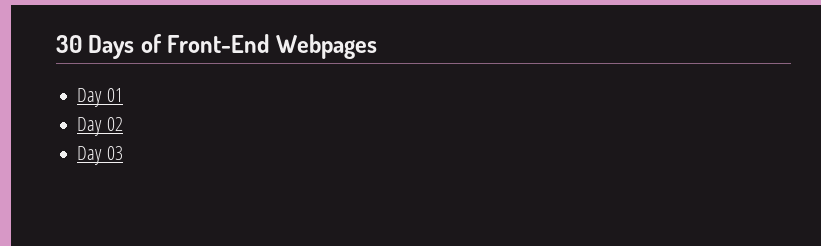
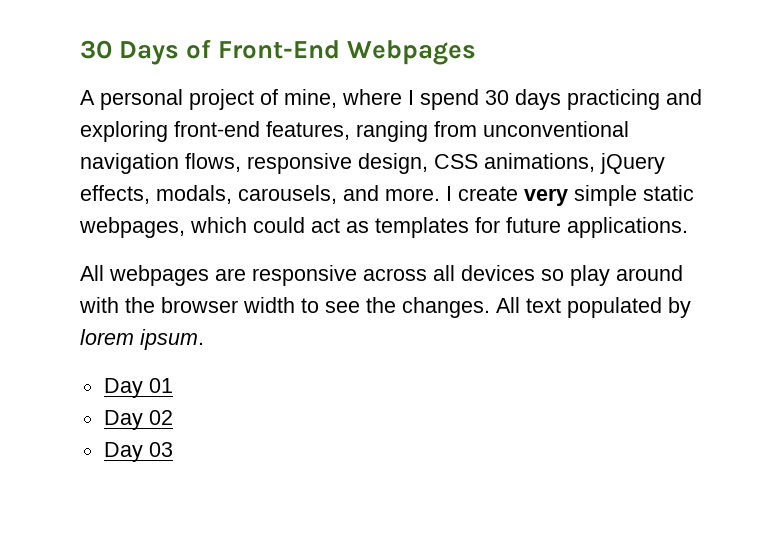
(377, 46) none -> [80,89,702,110] [80,121,629,142] [80,153,665,174] [80,185,694,206] [79,217,688,238] [80,265,683,286] [79,297,691,318] [80,329,204,350] // A personal project of mine, where I spend 30 days practicing and exploring front-end features, ranging from unconventional navigation flows, responsive design, CSS animations, jQuery effects, modals, carousels, and more. I create very simple static webpages, which could act as templates for future applications. // All webpages are responsive across all devices so play around with the browser width to see the changes. All text populated by lorem ipsum.

